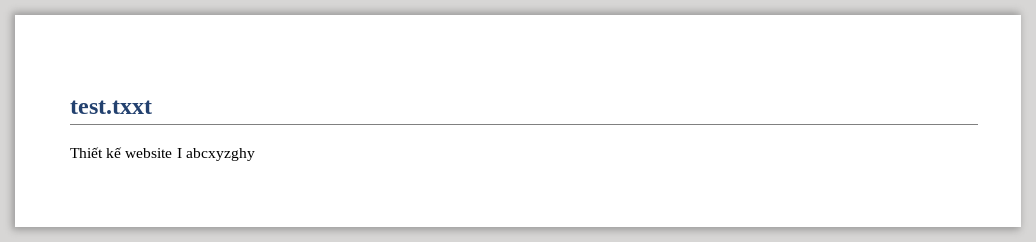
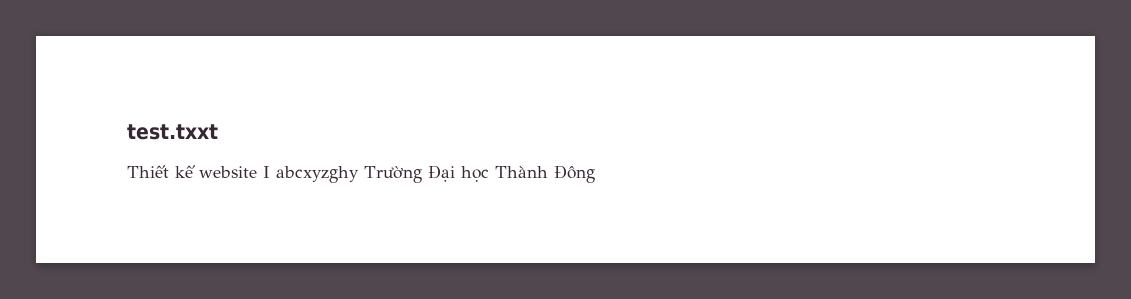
(255, 154) none -> [364,165,595,183] Trường Đại học Thành Đông

